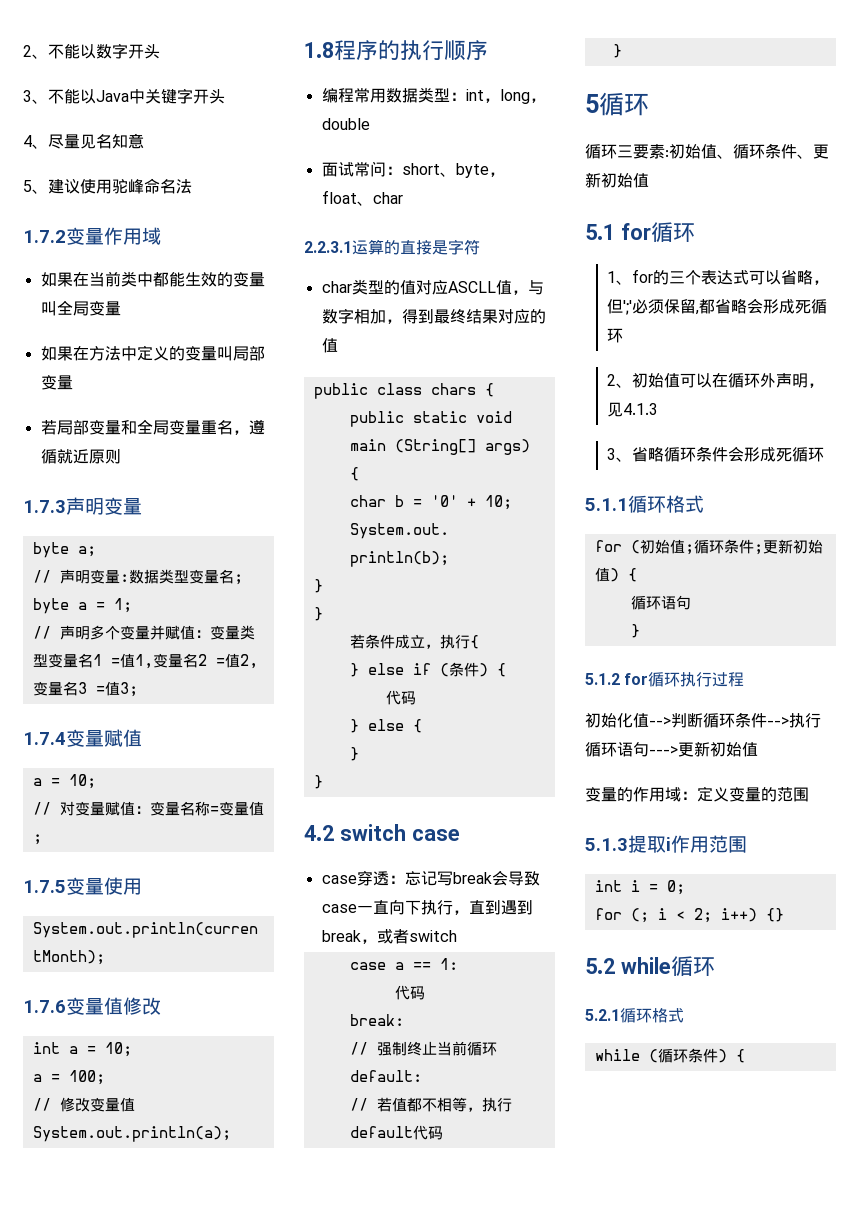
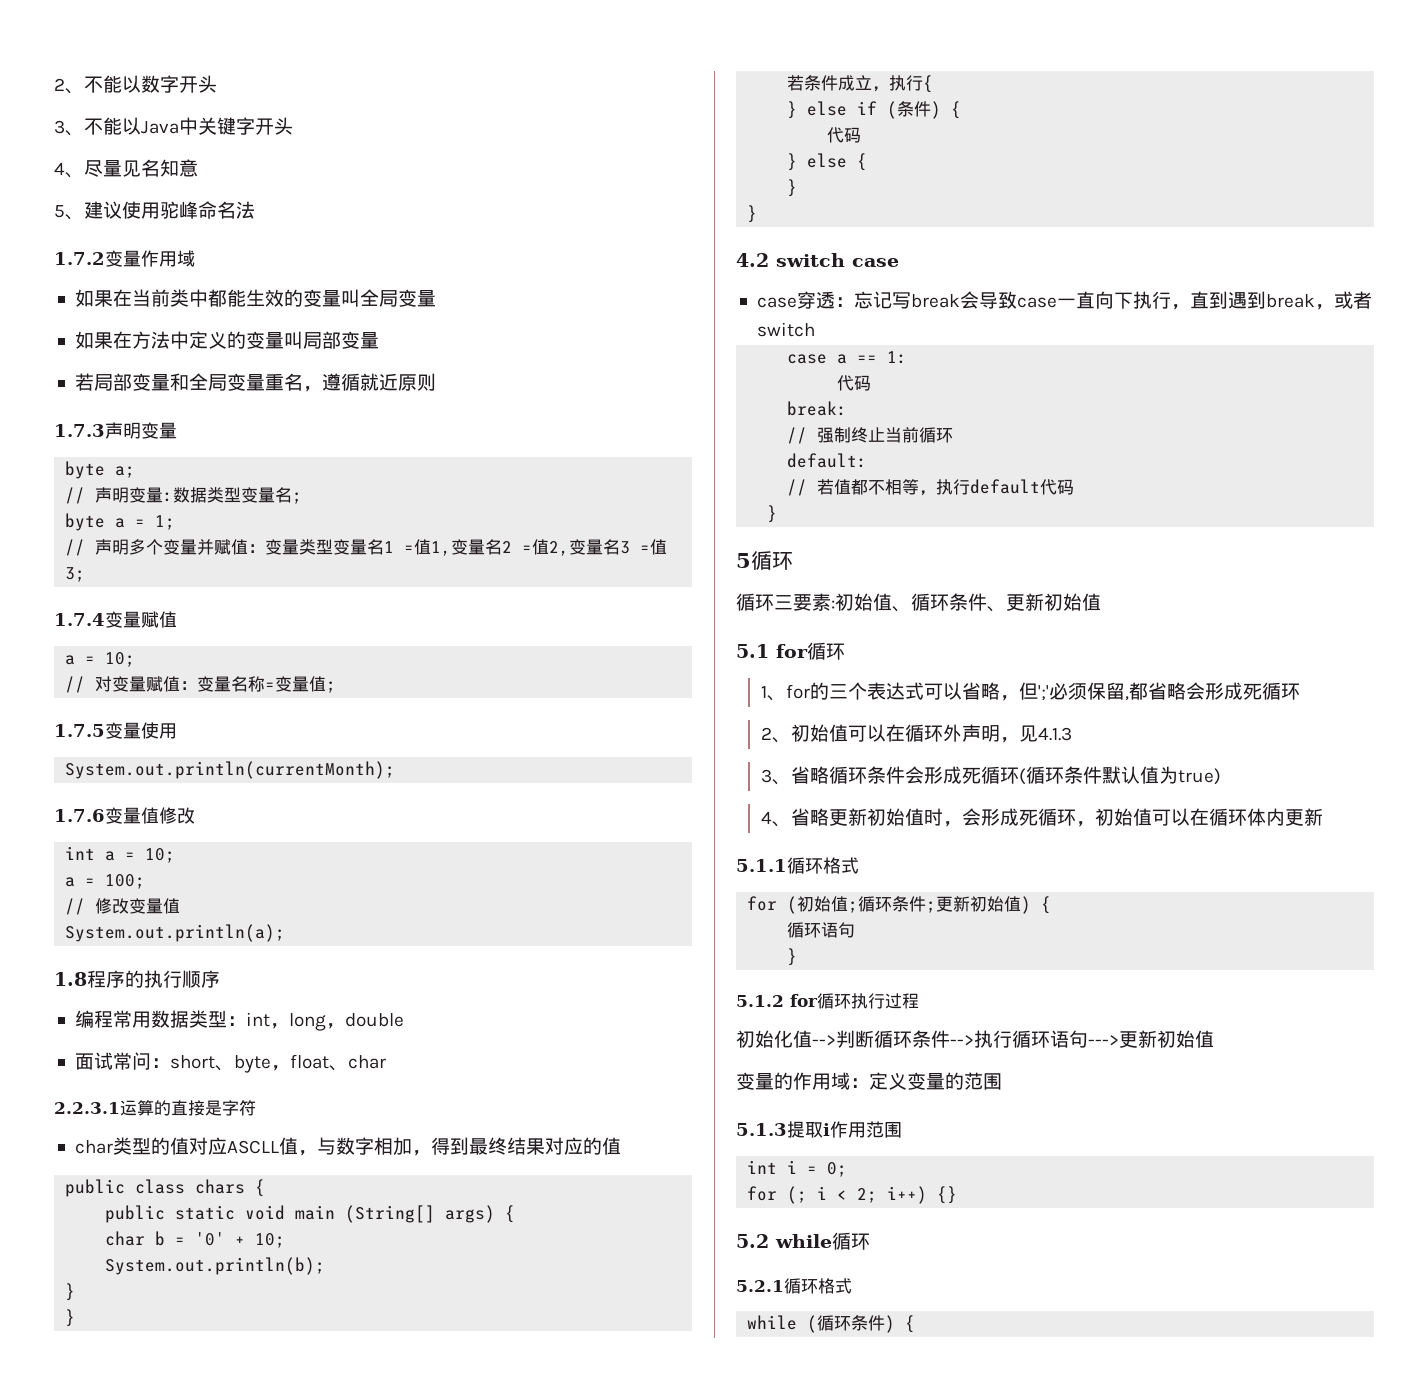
(825, 454) none -> [1018,766,1221,785] [760,808,1323,827] (循环条件默认值为true) // 4、省略更新初始值时，会形成死循环，初始值可以在循环体内更新

